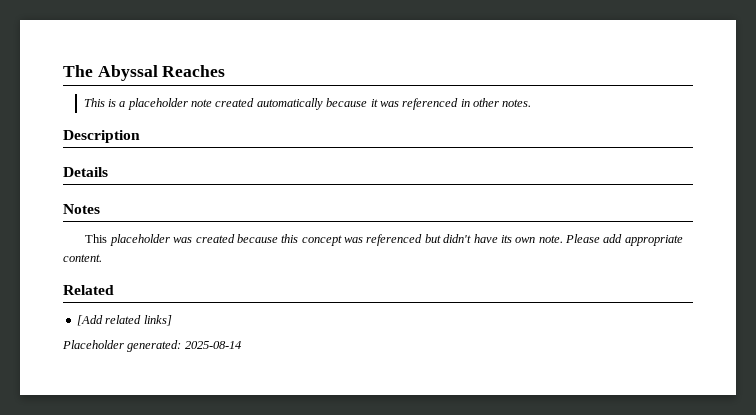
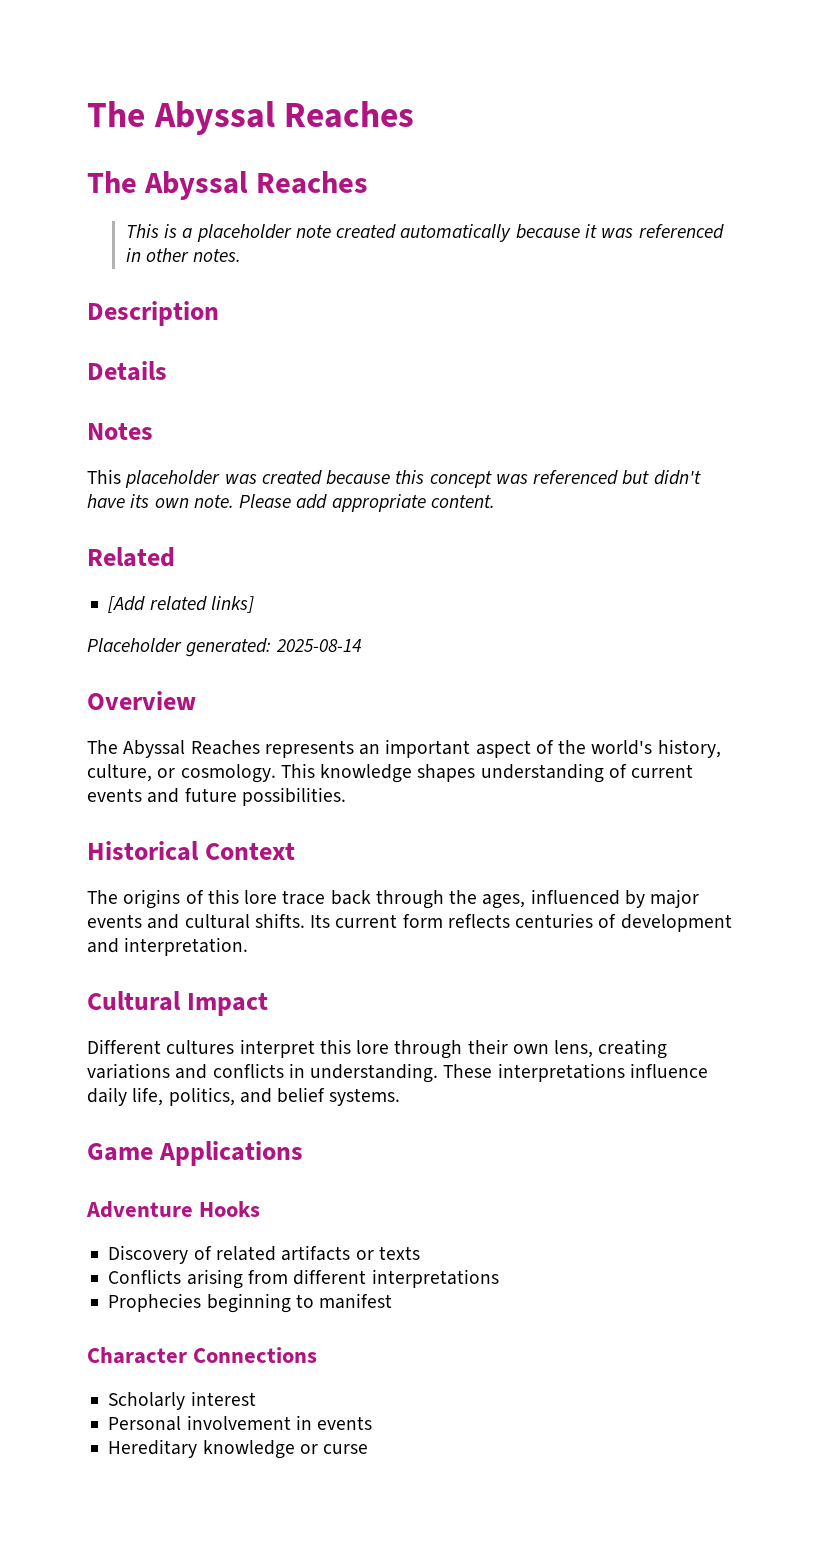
[63,65,226,81] The Abyssal Reaches -> [87,101,415,135] [87,171,369,200] The Abyssal Reaches // The Abyssal Reaches
(241, 345) none -> [87,691,196,710] [87,739,721,758] [87,763,694,783] [87,787,346,806] [87,841,296,861] [87,889,700,909] [87,913,732,932] [87,937,249,956] [87,991,269,1016] [87,1039,668,1059] [87,1063,708,1083] [87,1087,401,1106] [87,1141,304,1166] [86,1201,261,1218] [108,1245,420,1264] [108,1269,499,1289] [108,1293,393,1313] [87,1347,318,1364] [108,1391,256,1410] [108,1415,373,1431] [108,1439,369,1459] // Overview // The Abyssal Reaches represents an important aspect of the world's history, culture, or cosmology. This knowledge shapes understanding of current events and future possibilities. // Historical Context // The origins of this lore trace back through the ages, influenced by major events and cultural shifts. Its current form reflects centuries of development and interpretation. // Cultural Impact // Different cultures interpret this lore through their own lens, creating variations and conflicts in understanding. These interpretations influence daily life, politics, and belief systems. // Game Applications // Adventure Hooks // Discovery of related artifacts or texts // Conflicts arising from different interpretations // Prophecies beginning to manifest // Character Connections // Scholarly interest // Personal involvement in events // Hereditary knowledge or curse

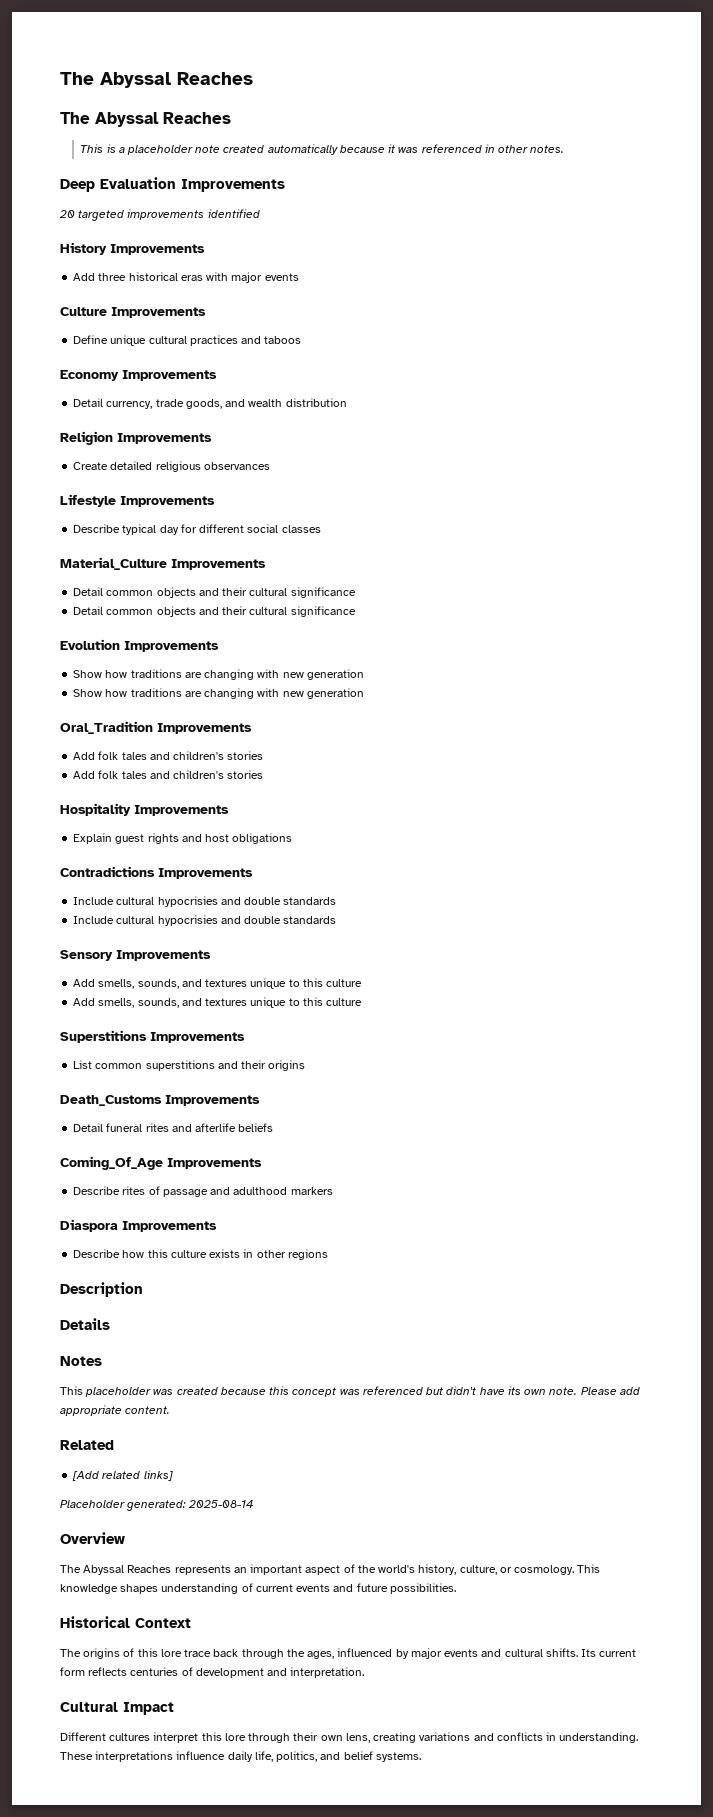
(242, 255) none -> [60,177,285,192] [59,209,260,221] [60,242,205,255] [73,272,299,283] [60,307,206,318] [73,335,302,346] [60,370,217,381] [73,398,347,409] [60,431,212,445] [73,461,270,472] [60,494,215,507] [73,524,321,535] [60,557,266,570] [73,587,356,598] [73,606,356,617] [60,639,219,652] [73,669,364,680] [73,688,364,699] [60,721,252,734] [73,751,264,760] [73,770,264,779] [60,803,229,816] [73,833,293,844] [60,866,253,879] [73,896,337,907] [73,915,337,926] [60,950,211,961] [73,978,363,989] [73,997,363,1008] [60,1030,245,1043] [73,1060,306,1071] [60,1095,260,1106] [73,1123,274,1132] [60,1156,262,1170] [73,1186,333,1197] [60,1219,217,1232] [73,1249,328,1260] // Deep Evaluation Improvements // 20 targeted improvements identified // History Improvements // Add three historical eras with major events // Culture Improvements // Define unique cultural practices and taboos // Economy Improvements // Detail currency, trade goods, and wealth distribution // Religion Improvements // Create detailed religious observances // Lifestyle Improvements // Describe typical day for different social classes // Material_Culture Improvements // Detail common objects and their cultural significance // Detail common objects and their cultural significance // Evolution Improvements // Show how traditions are changing with new generation // Show how traditions are changing with new generation // Oral_Tradition Improvements // Add folk tales and children's stories // Add folk tales and children's stories // Hospitality Improvements // Explain guest rights and host obligations // Contradictions Improvements // Include cultural hypocrisies and double standards // Include cultural hypocrisies and double standards // Sensory Improvements // Add smells, sounds, and textures unique to this culture // Add smells, sounds, and textures unique to this culture // Superstitions Improvements // List common superstitions and their origins // Death_Customs Improvements // Detail funeral rites and afterlife beliefs // Coming_Of_Age Improvements // Describe rites of passage and adulthood markers // Diaspora Improvements // Describe how this culture exists in other regions
[87,1141,304,1166] [86,1201,261,1218] [108,1245,420,1264] [108,1269,499,1289] [108,1293,393,1313] [87,1347,318,1364] [108,1391,256,1410] [108,1415,373,1431] [108,1439,369,1459] // Game Applications // Adventure Hooks // Discovery of related artifacts or texts // Conflicts arising from different interpretations // Prophecies beginning to manifest // Character Connections // Scholarly interest // Personal involvement in events // Hereditary knowledge or curse -> (421, 1757) none

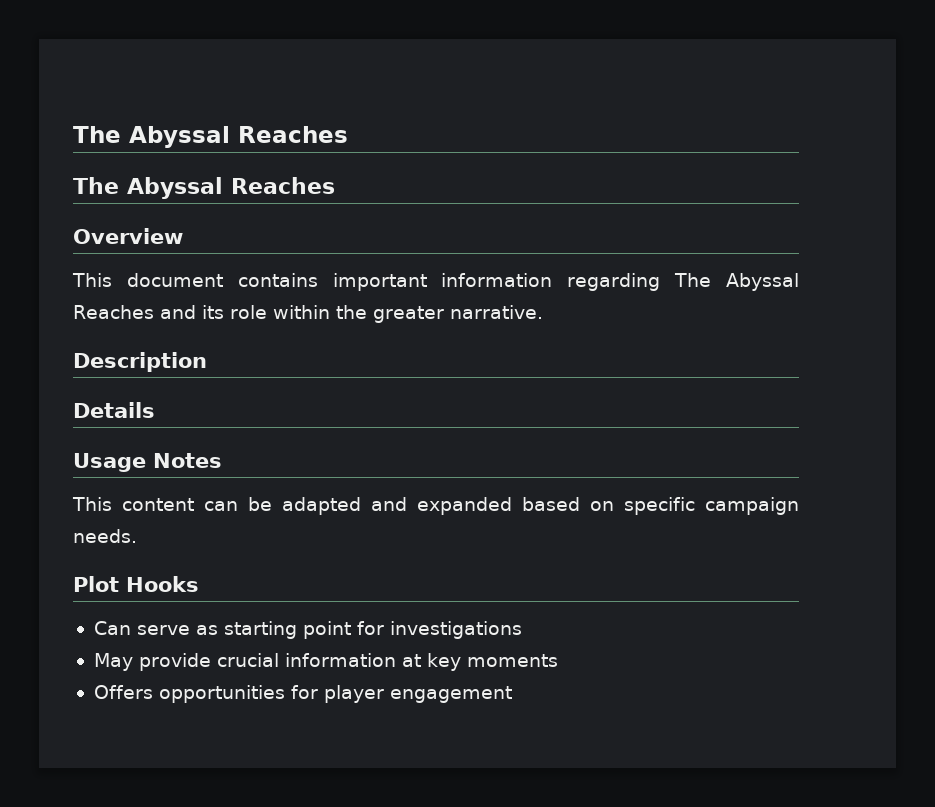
[80,144,565,155] [60,177,285,192] [59,209,260,221] [60,242,205,255] [73,272,299,283] [60,307,206,318] [73,335,302,346] [60,370,217,381] [73,398,347,409] [60,431,212,445] [73,461,270,472] [60,494,215,507] [73,524,321,535] [60,557,266,570] [73,587,356,598] [73,606,356,617] [60,639,219,652] [73,669,364,680] [73,688,364,699] [60,721,252,734] [73,751,264,760] [73,770,264,779] [60,803,229,816] [73,833,293,844] [60,866,253,879] [73,896,337,907] [73,915,337,926] [60,950,211,961] [73,978,363,989] [73,997,363,1008] [60,1030,245,1043] [73,1060,306,1071] [60,1095,260,1106] [73,1123,274,1132] [60,1156,262,1170] [73,1186,333,1197] [60,1219,217,1232] [73,1249,328,1260] // This is a placeholder note created automatically because it was referenced in other notes. // Deep Evaluation Improvements // 20 targeted improvements identified // History Improvements // Add three historical eras with major events // Culture Improvements // Define unique cultural practices and taboos // Economy Improvements // Detail currency, trade goods, and wealth distribution // Religion Improvements // Create detailed religious observances // Lifestyle Improvements // Describe typical day for different social classes // Material_Culture Improvements // Detail common objects and their cultural significance // Detail common objects and their cultural significance // Evolution Improvements // Show how traditions are changing with new generation // Show how traditions are changing with new generation // Oral_Tradition Improvements // Add folk tales and children's stories // Add folk tales and children's stories // Hospitality Improvements // Explain guest rights and host obligations // Contradictions Improvements // Include cultural hypocrisies and double standards // Include cultural hypocrisies and double standards // Sensory Improvements // Add smells, sounds, and textures unique to this culture // Add smells, sounds, and textures unique to this culture // Superstitions Improvements // List common superstitions and their origins // Death_Customs Improvements // Detail funeral rites and afterlife beliefs // Coming_Of_Age Improvements // Describe rites of passage and adulthood markers // Diaspora Improvements // Describe how this culture exists in other regions -> [73,228,183,244] [72,273,799,291] [73,305,543,323] // Overview // This document contains important information regarding The Abyssal Reaches and its role within the greater narrative.
(110, 1324) none -> [73,453,146,472] Usage
[85,1386,640,1397] [60,1405,171,1416] [60,1440,114,1450] [72,1470,173,1481] [60,1500,255,1511] [60,1532,125,1544] [60,1564,601,1575] [60,1583,456,1594] [60,1616,191,1628] [60,1648,637,1659] [60,1667,365,1678] [60,1702,174,1715] [60,1732,639,1743] [60,1751,421,1762] placeholder was created because this concept was referenced but didn't have its own note. Please add appropriate content. // Related // [Add related links] // Placeholder generated: 2025-08-14 // Overview // The Abyssal Reaches represents an important aspect of the world's history, culture, or cosmology. This knowledge shapes understanding of current events and future possibilities. // Historical Context // The origins of this lore trace back through the ages, influenced by major events and cultural shifts. Its current form reflects centuries of development and interpretation. // Cultural Impact // Different cultures interpret this lore through their own lens, creating variations and conflicts in understanding. These interpretations influence daily life, politics, and belief systems. -> [122,497,799,515] [73,529,137,543] [73,576,199,592] [93,621,522,639] [93,653,558,671] [93,685,512,703] content can be adapted and expanded based on specific campaign needs. // Plot Hooks // Can serve as starting point for investigations // May provide crucial information at key moments // Offers opportunities for player engagement

